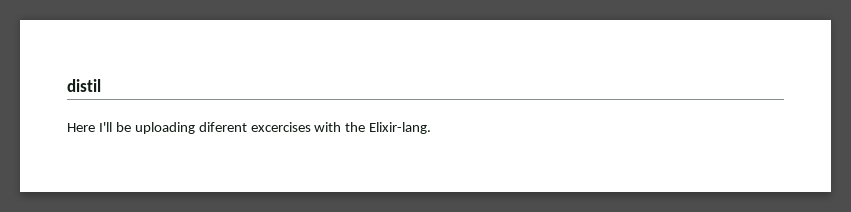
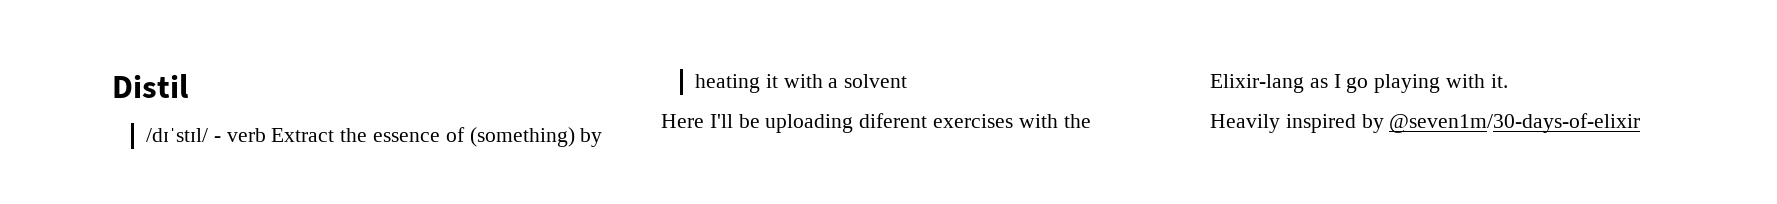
[67,79,101,92] distil -> [112,74,189,98] [145,127,603,147] [694,74,908,93] Distil // /dɪˈstɪl/ - verb Extract the essence of (something) by heating it with a solvent
[250,122,311,132] excercises -> [933,114,1014,128] exercises
[369,122,432,134] Elixir-lang. -> [1210,74,1508,93] [1210,113,1641,133] Elixir-lang as I go playing with it. // Heavily inspired by @seven1m/30-days-of-elixir

